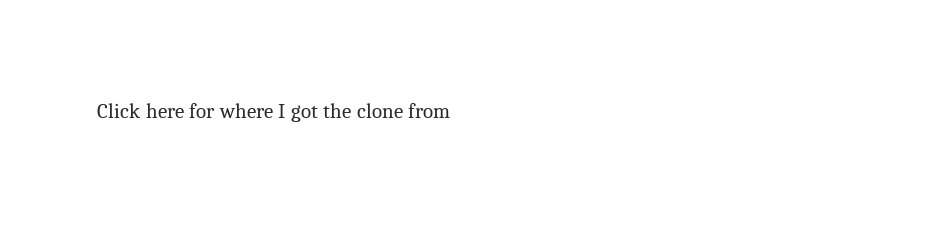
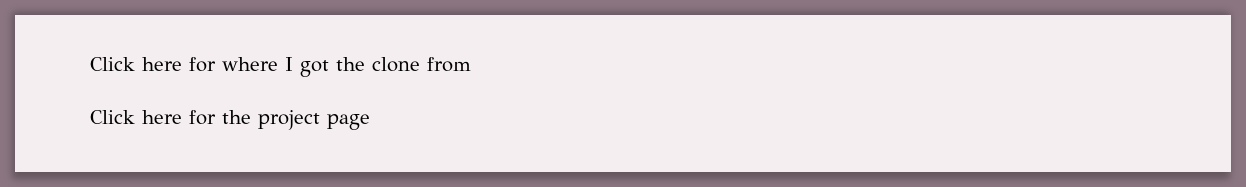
(451, 110) none -> [90,110,370,130] // Click here for the project page

